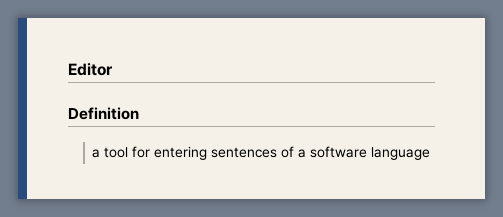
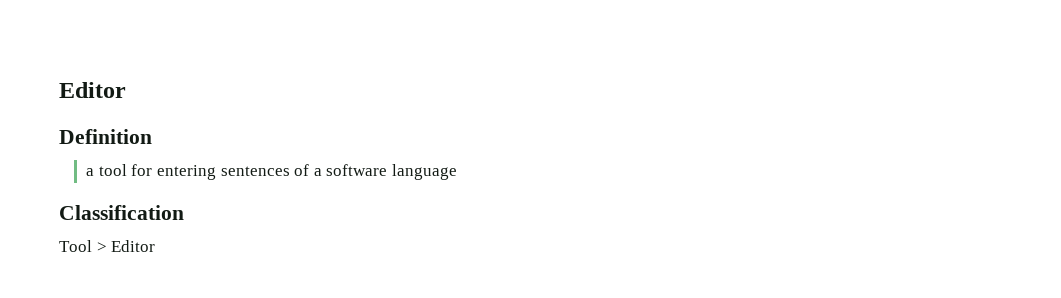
(431, 153) none -> [59,205,184,220] [59,240,156,252] // Classification // Tool > Editor

